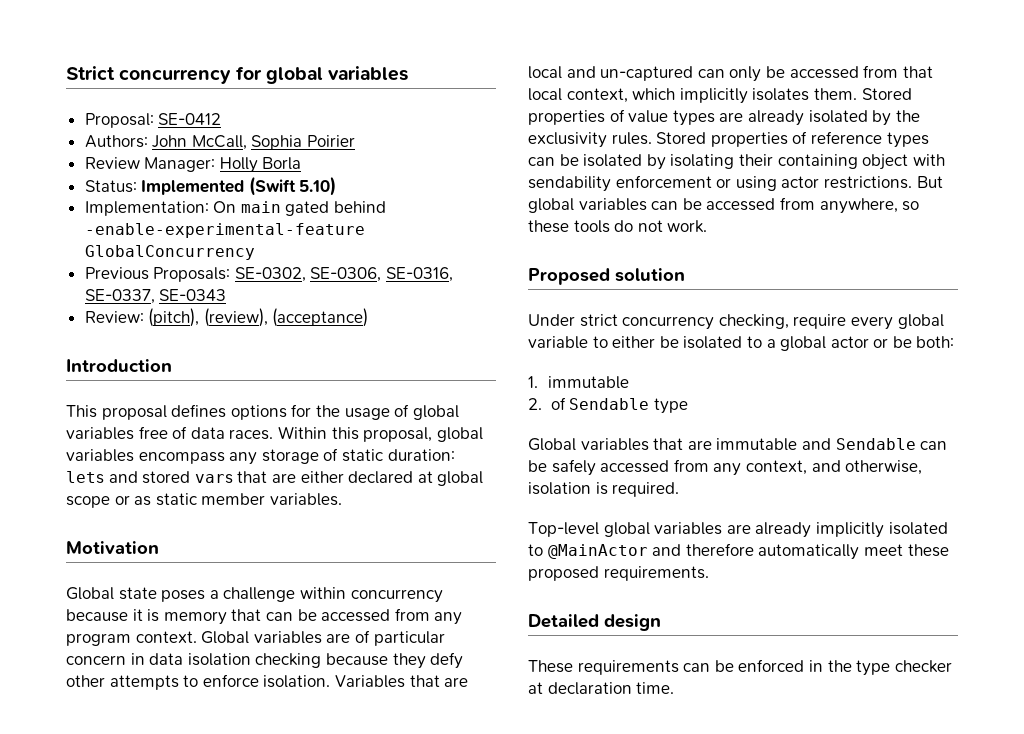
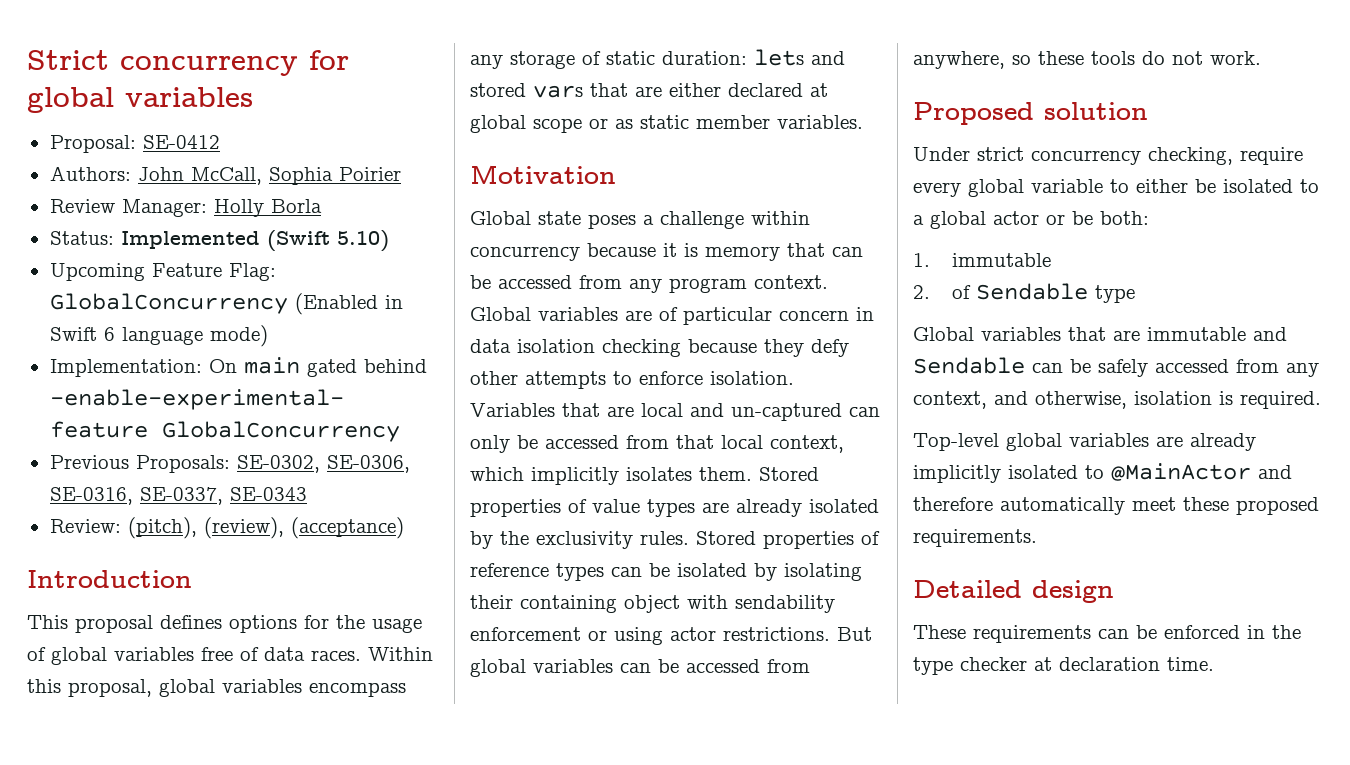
(337, 186) none -> [49,263,276,281] [49,293,403,315] [49,325,268,347] // Upcoming Feature Flag: GlobalConcurrency (Enabled in Swift 6 language mode)

